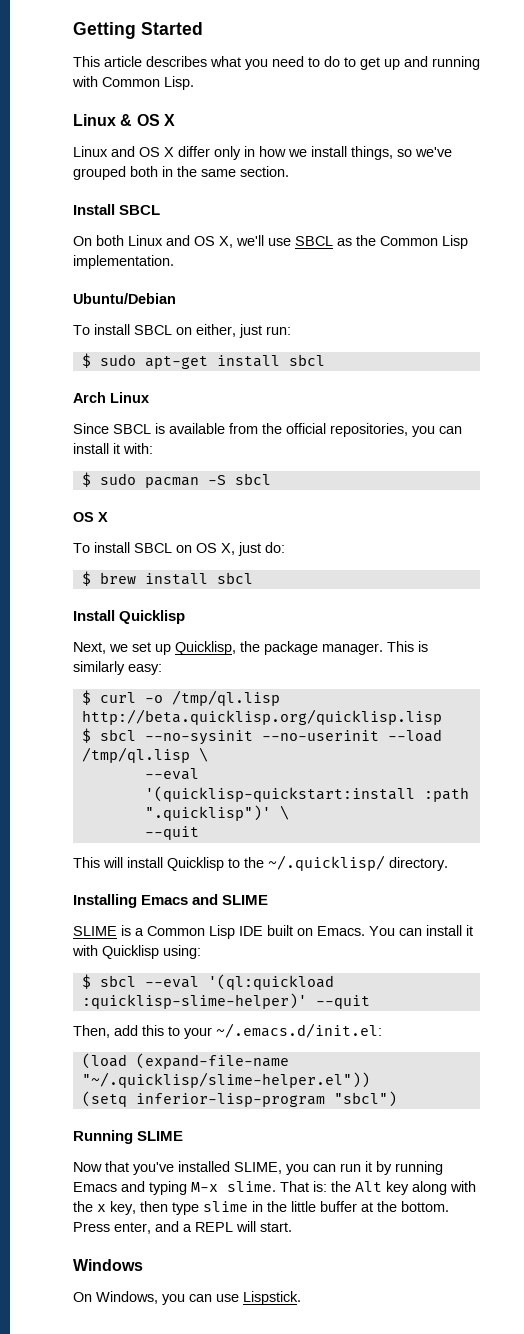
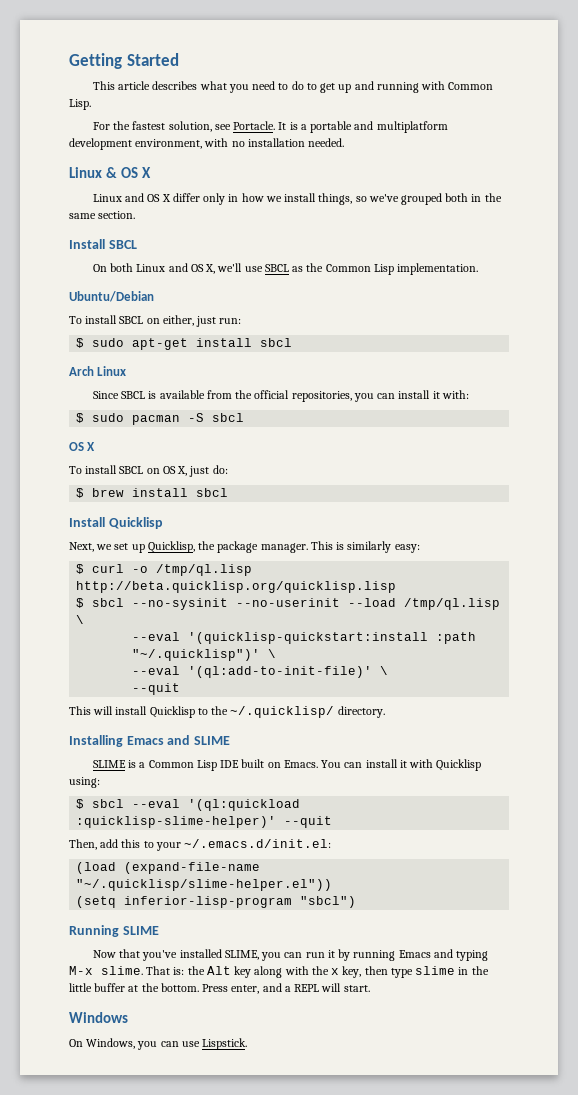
(194, 83) none -> [92,121,448,133] [69,138,345,150] // For the fastest solution, see Portacle. It is a portable and multiplatform development environment, with no installation needed.
[144,805,271,821] ".quicklisp")' -> [132,649,277,661] [132,666,373,678] "~/.quicklisp")' \ // --eval '(ql:add-to-init-file)'

